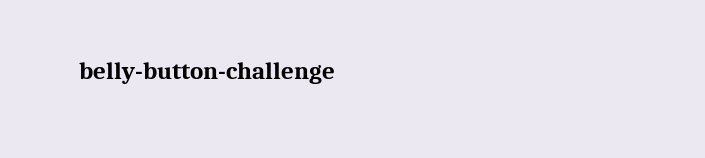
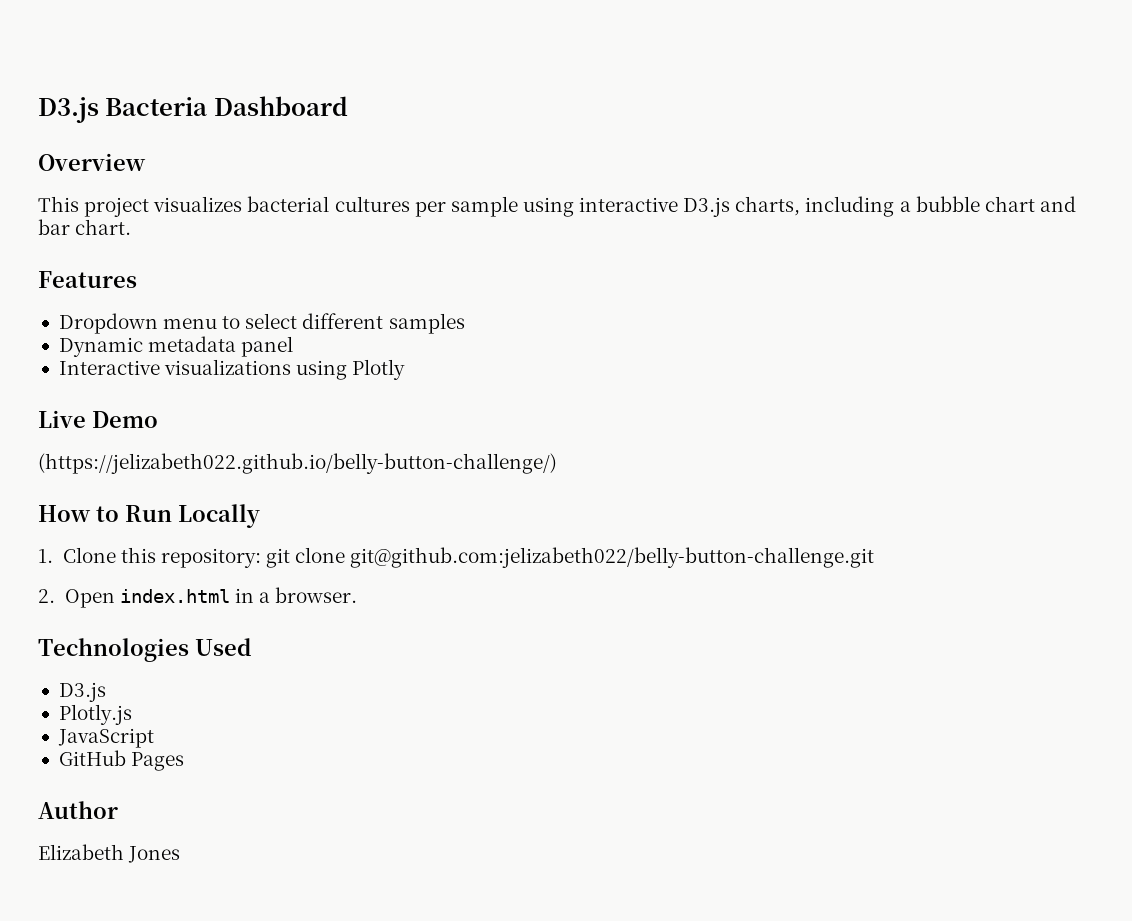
[79,62,335,84] belly-button-challenge -> [38,96,348,123] [38,153,146,171] [38,196,1076,217] [38,219,132,235] [38,271,137,288] [58,313,465,334] [58,336,294,357] [58,359,406,380] [38,410,158,428] [38,453,557,474] [38,504,260,528] [38,547,875,568] [38,587,358,608] [38,638,251,662] [58,682,106,702] [58,704,132,725] [57,728,154,748] [58,750,185,771] [38,801,118,819] [38,844,181,863] D3.js Bacteria Dashboard // Overview // This project visualizes bacterial cultures per sample using interactive D3.js charts, including a bubble chart and bar chart. // Features // Dropdown menu to select different samples // Dynamic metadata panel // Interactive visualizations using Plotly // Live Demo // (https://jelizabeth022.github.io/belly-button-challenge/) // How to Run Locally // 1. Clone this repository: git clone git@github.com:jelizabeth022/belly-button-challenge.git // 2. Open index.html in a browser. // Technologies Used // D3.js // Plotly.js // JavaScript // GitHub Pages // Author // Elizabeth Jones

